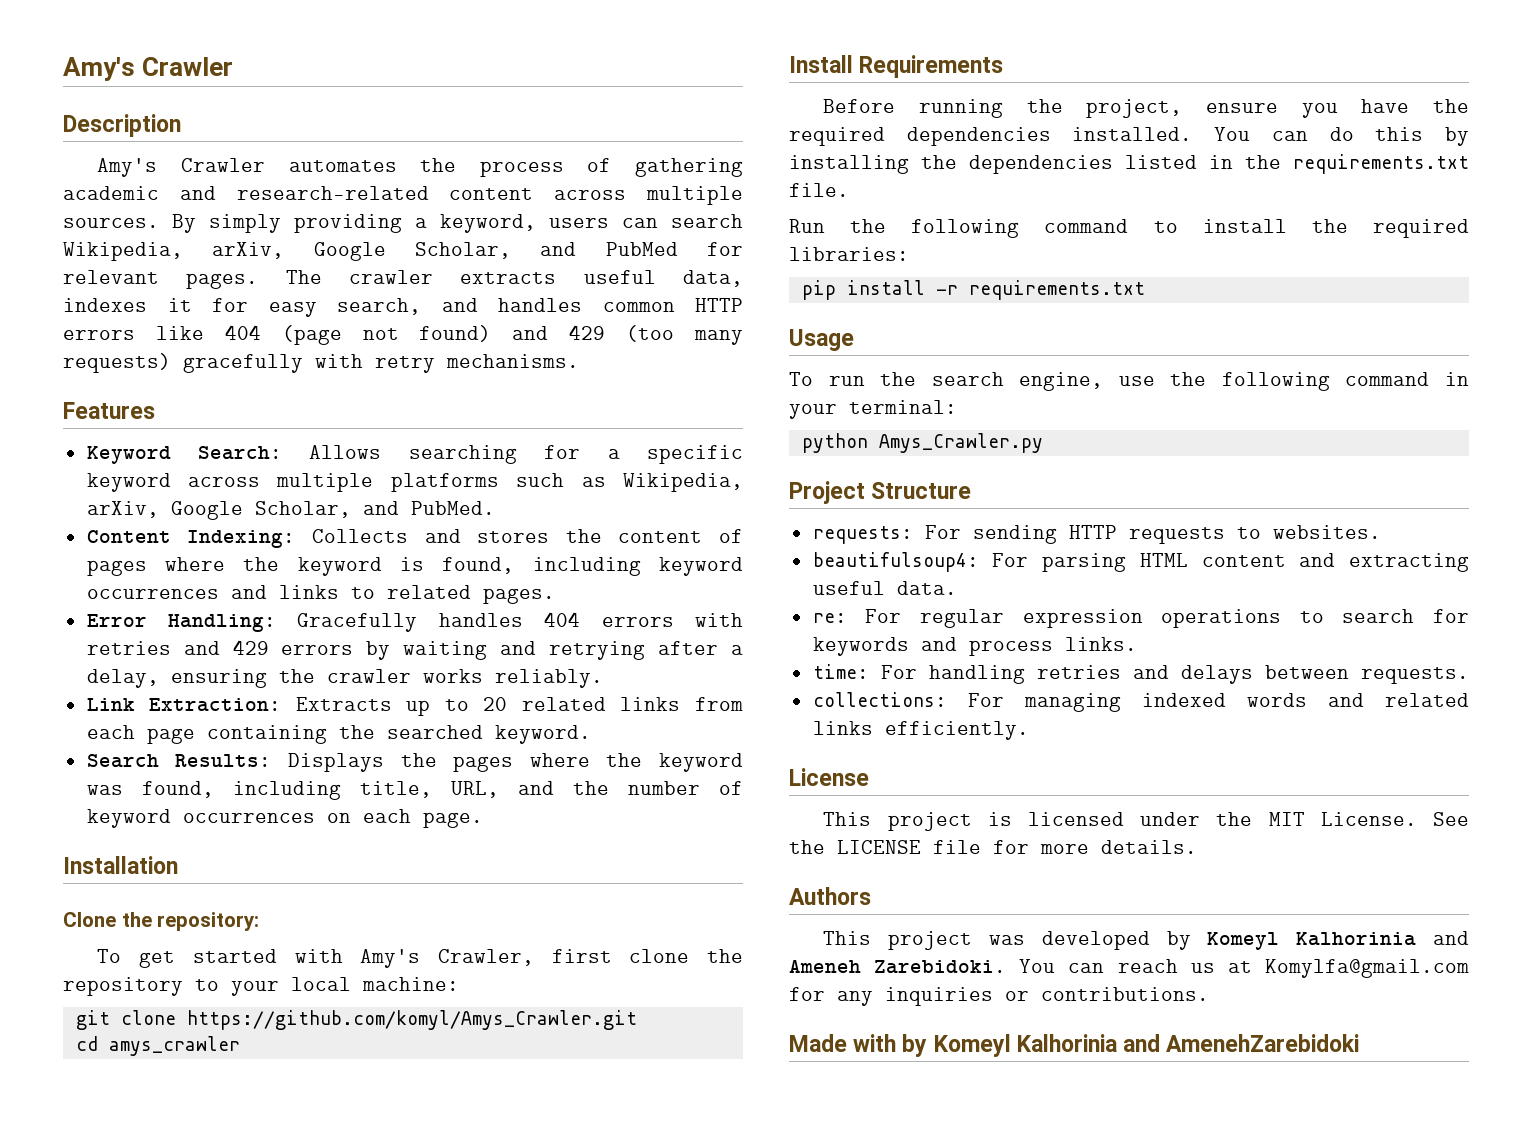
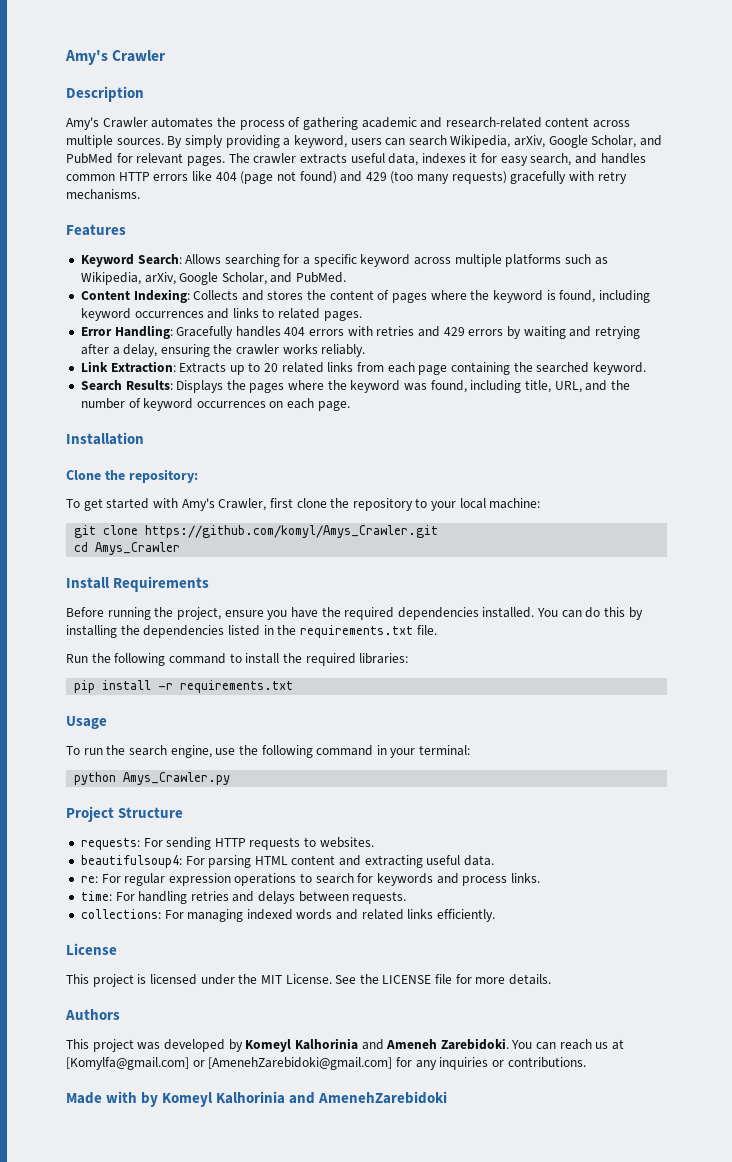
[108,1036,240,1056] amys_crawler -> [95,542,181,555] Amys_Crawler
[1265,959,1469,978] Komylfa@gmail.com -> [66,1057,393,1070] [Komylfa@gmail.com] or [AmenehZarebidoki@gmail.com]

